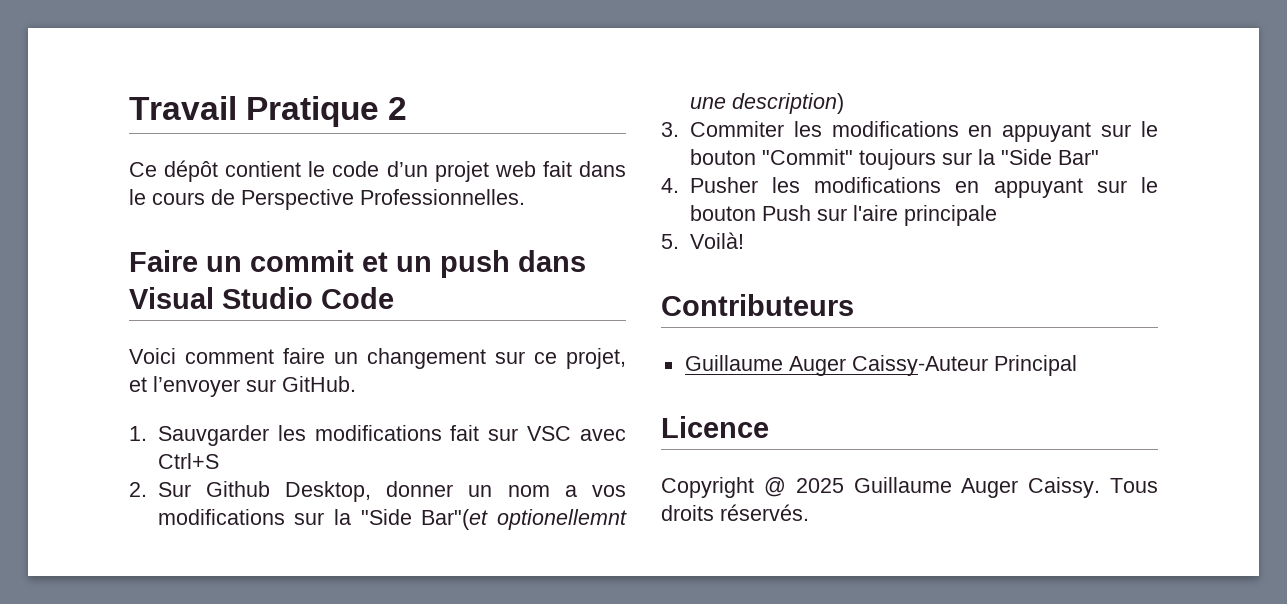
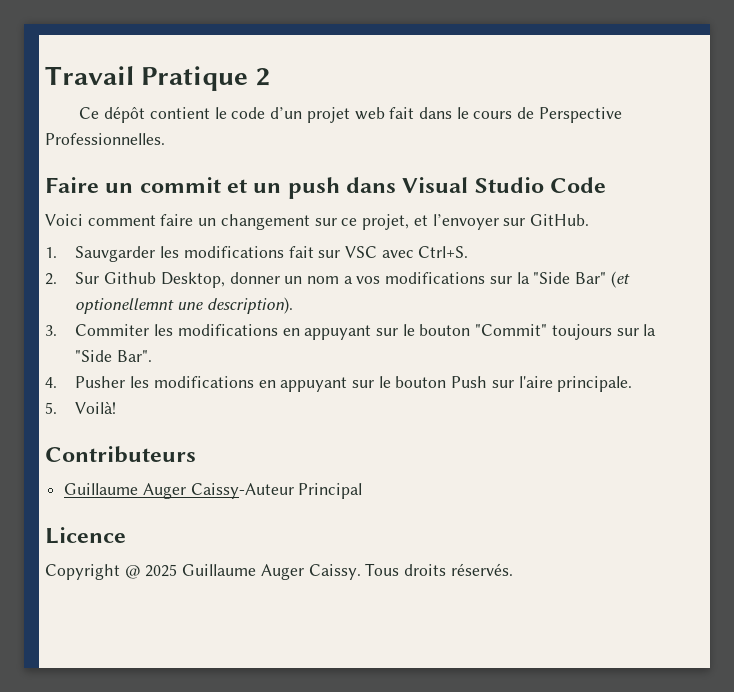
[157,453,219,469] Ctrl+S -> [418,246,469,258] Ctrl+S.
[421,509,489,530] Bar"(et -> [575,271,630,288] Bar" (et
[731,93,844,114] description) -> [206,297,293,314] description).
[1057,150,1099,165] Bar" -> [117,350,153,362] Bar".
[903,205,997,226] principale -> [557,376,633,392] principale.

